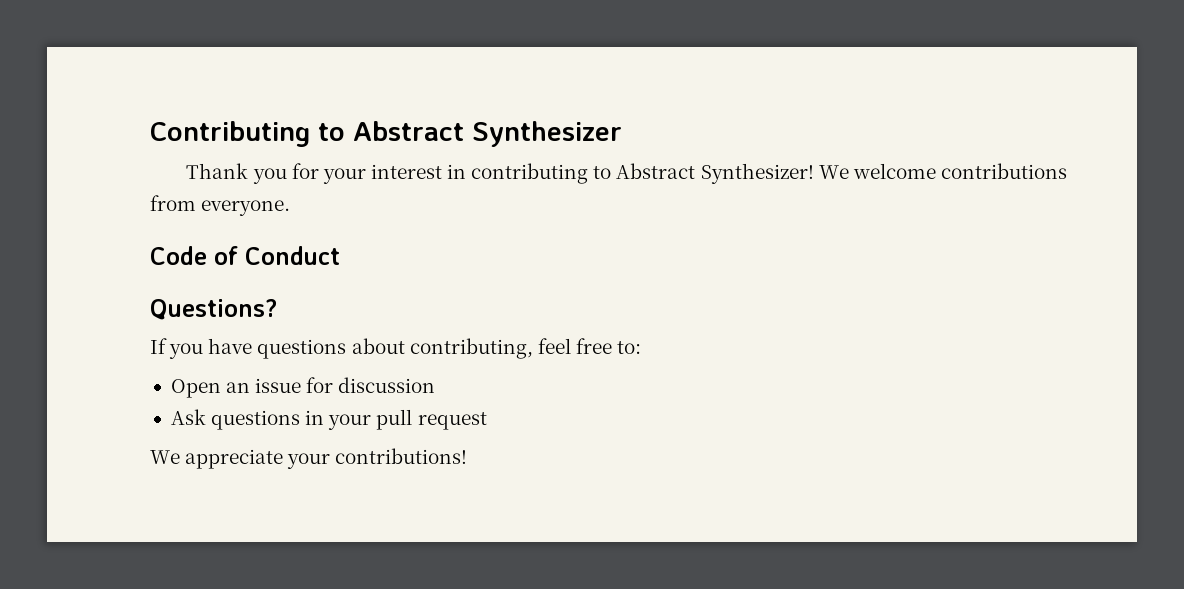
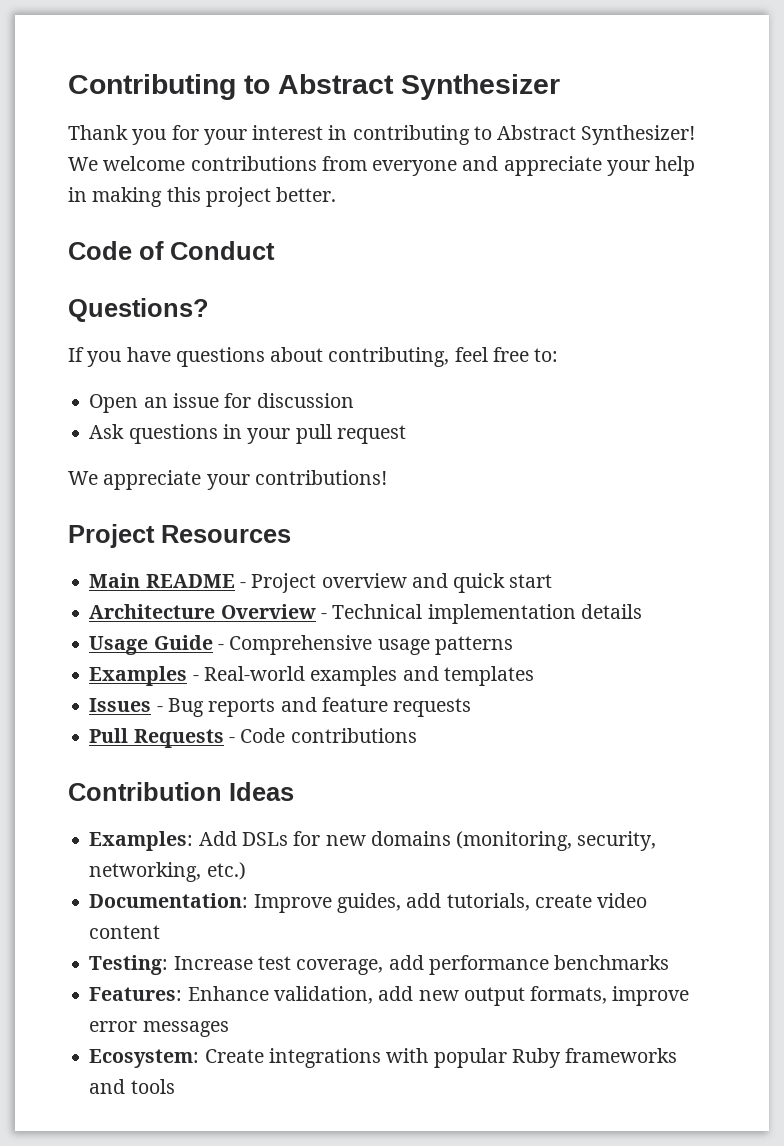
[201,200,291,216] everyone. -> [372,156,696,176] [68,187,337,207] everyone and appreciate your help in making this project better.
(468, 456) none -> [68,524,291,548] [89,573,553,593] [89,604,642,624] [89,635,513,655] [89,666,534,686] [89,697,472,717] [89,728,417,748] [68,782,294,801] [89,831,657,851] [89,862,246,882] [89,893,648,913] [89,925,161,939] [89,955,670,975] [89,986,690,1006] [89,1021,229,1037] [89,1048,678,1068] [89,1079,175,1094] // Project Resources // Main README - Project overview and quick start // Architecture Overview - Technical implementation details // Usage Guide - Comprehensive usage patterns // Examples - Real-world examples and templates // Issues - Bug reports and feature requests // Pull Requests - Code contributions // Contribution Ideas // Examples: Add DSLs for new domains (monitoring, security, networking, etc.) // Documentation: Improve guides, add tutorials, create video content // Testing: Increase test coverage, add performance benchmarks // Features: Enhance validation, add new output formats, improve error messages // Ecosystem: Create integrations with popular Ruby frameworks and tools

